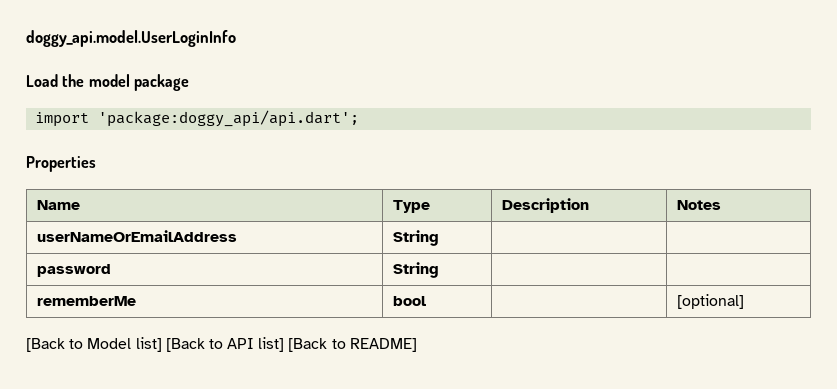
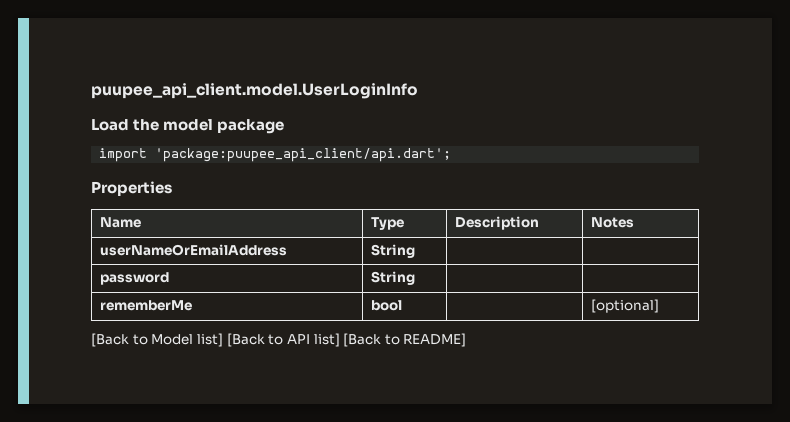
[26,30,236,47] doggy_api.model.UserLoginInfo -> [91,83,418,99] puupee_api_client.model.UserLoginInfo
[98,110,360,127] 'package:doggy_api/api.dart'; -> [155,148,452,162] 'package:puupee_api_client/api.dart';

